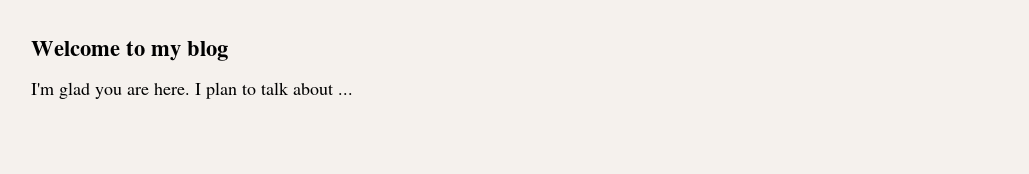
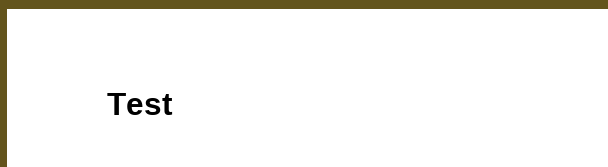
[31,41,229,61] [31,82,353,99] Welcome to my blog // I'm glad you are here. I plan to talk about ... -> [107,93,173,115] Test

